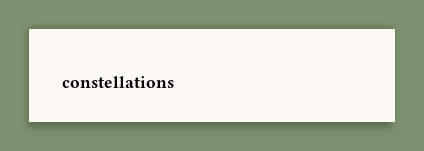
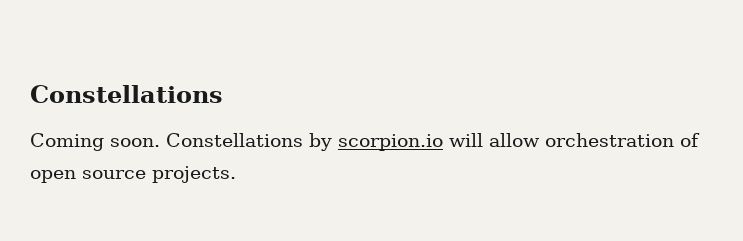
[62,76,174,88] constellations -> [30,85,223,103] [30,133,700,151] [30,166,236,183] Constellations // Coming soon. Constellations by scorpion.io will allow orchestration of open source projects.

